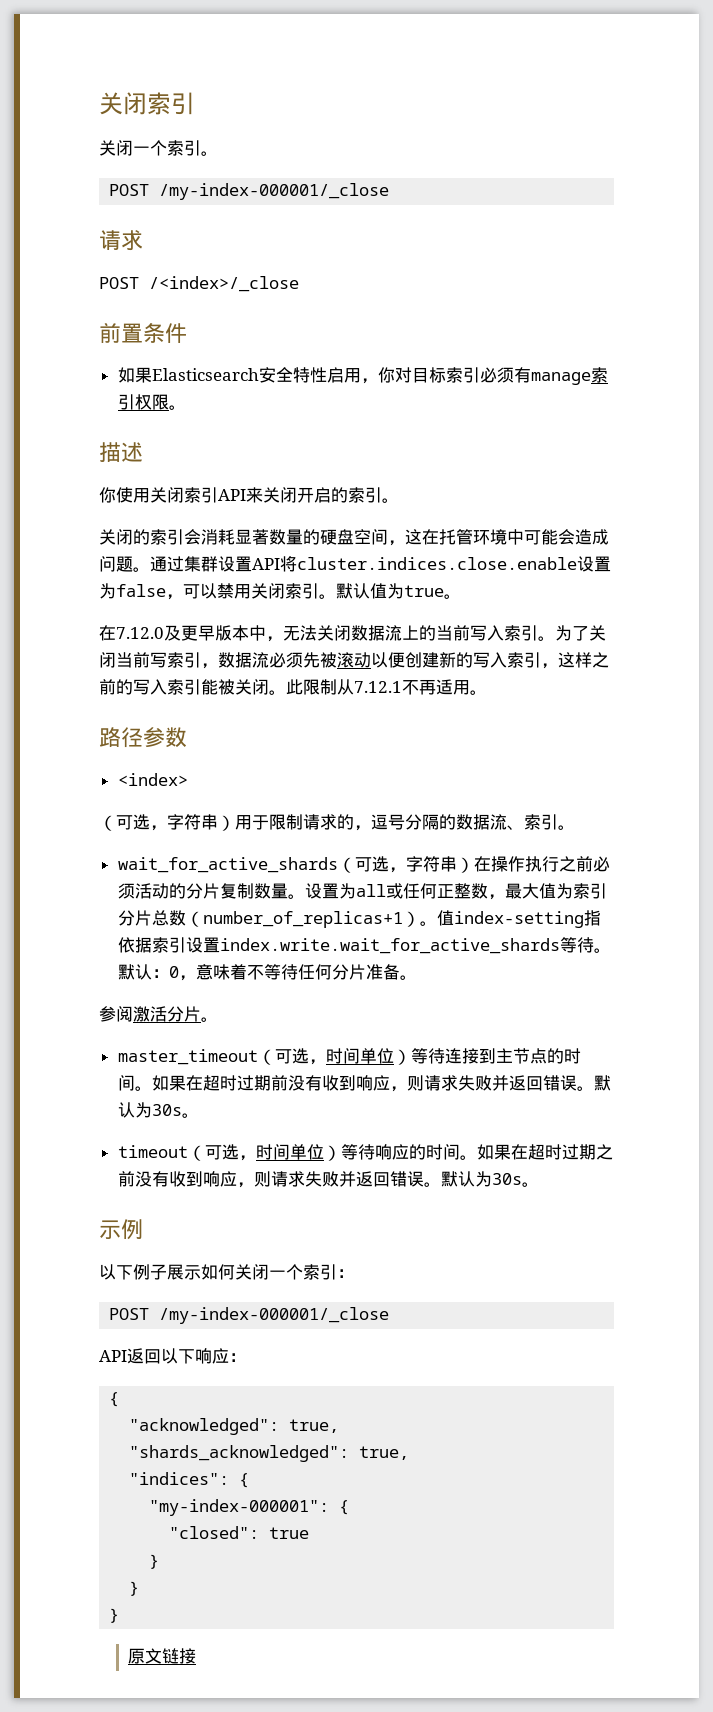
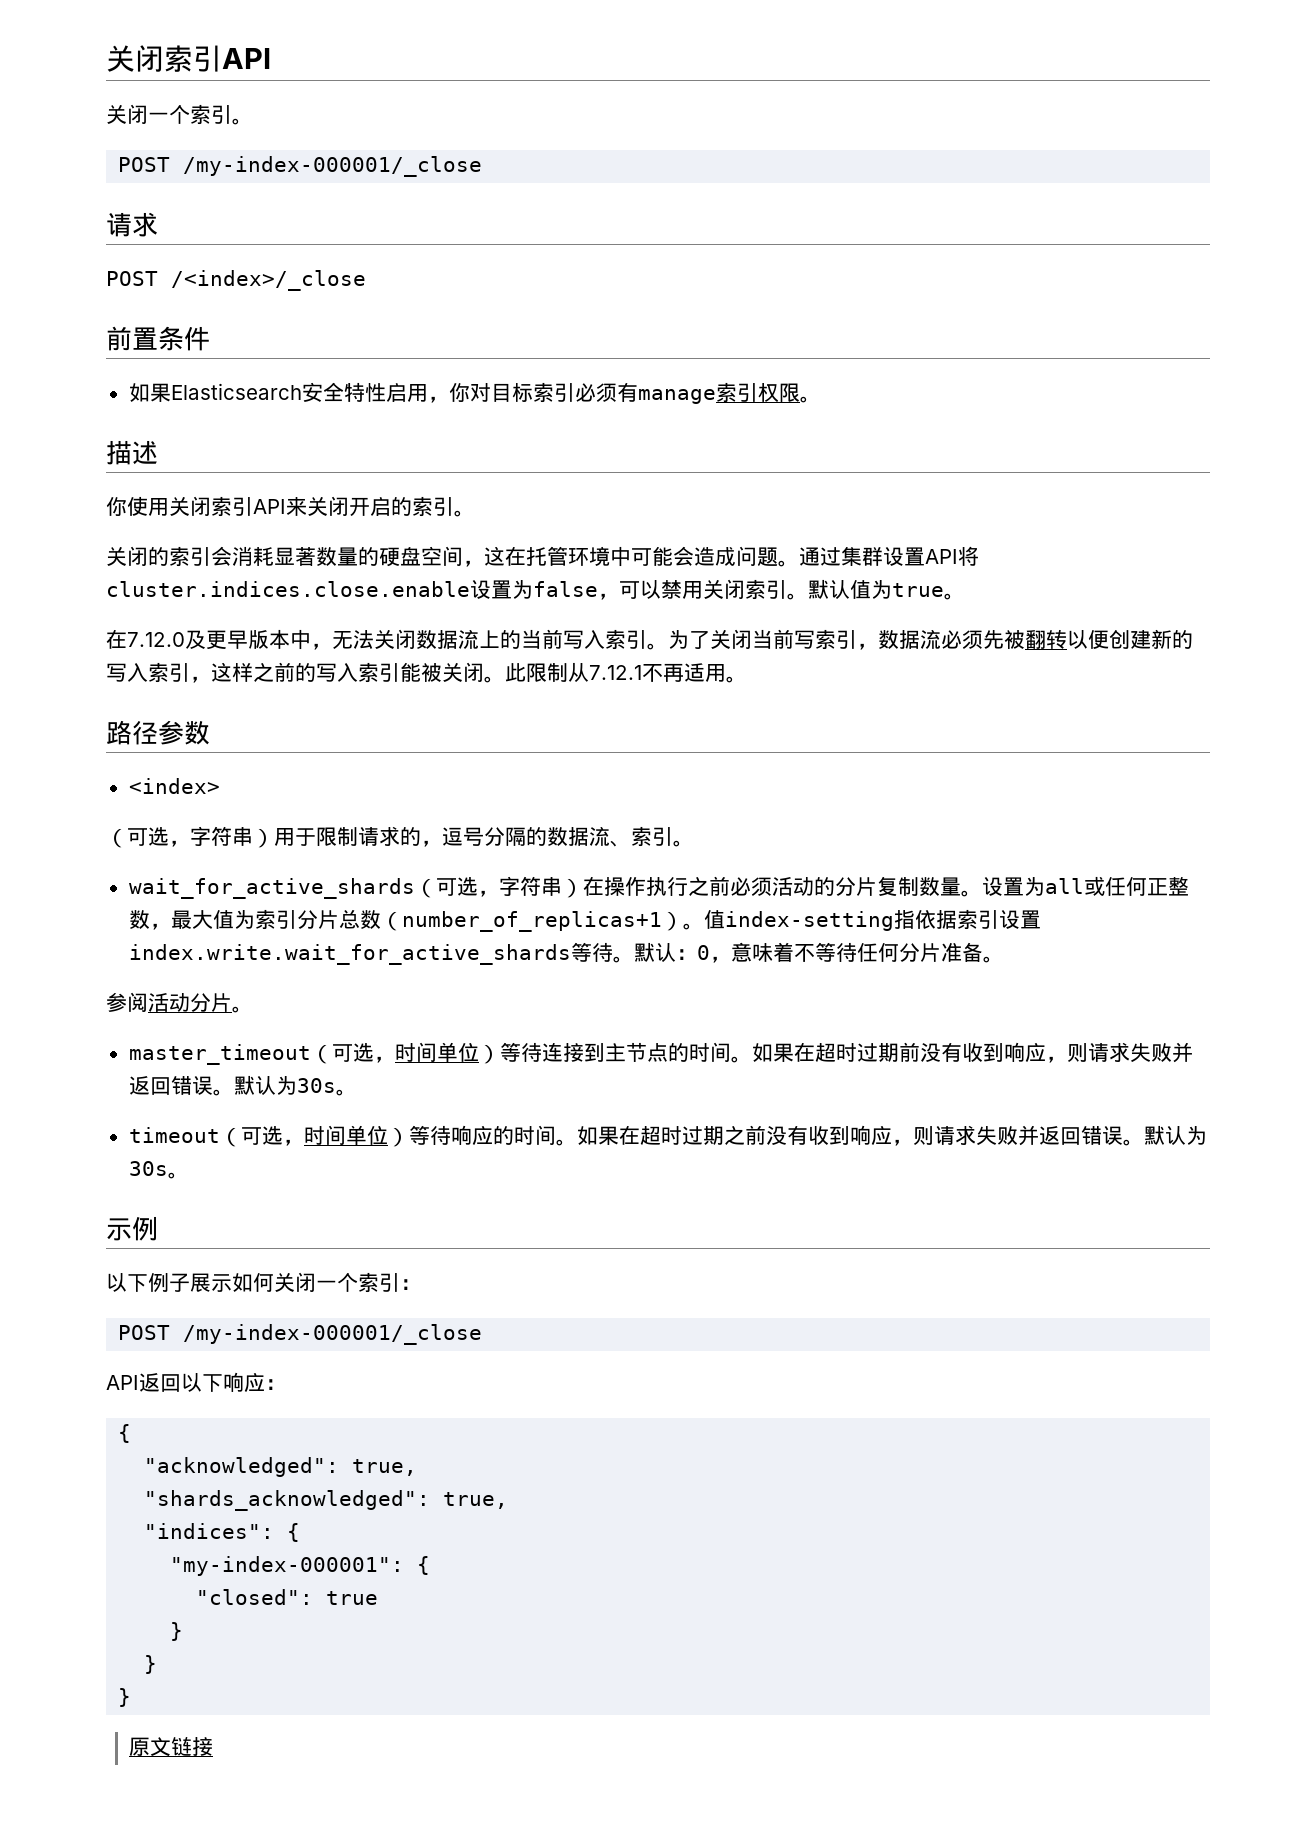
[99,92,195,115] 关闭索引 -> [106,45,271,72] 关闭索引API
[337,652,371,668] 滚动 -> [1025,629,1067,649] 翻转
[133,1006,167,1022] 激活 -> [148,993,190,1012] 活动

